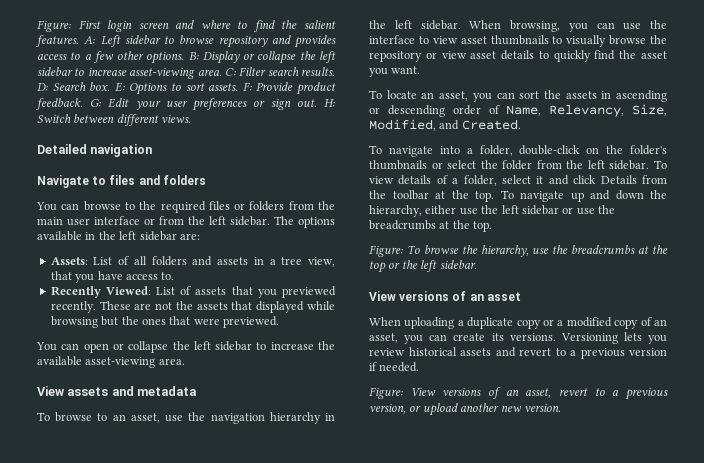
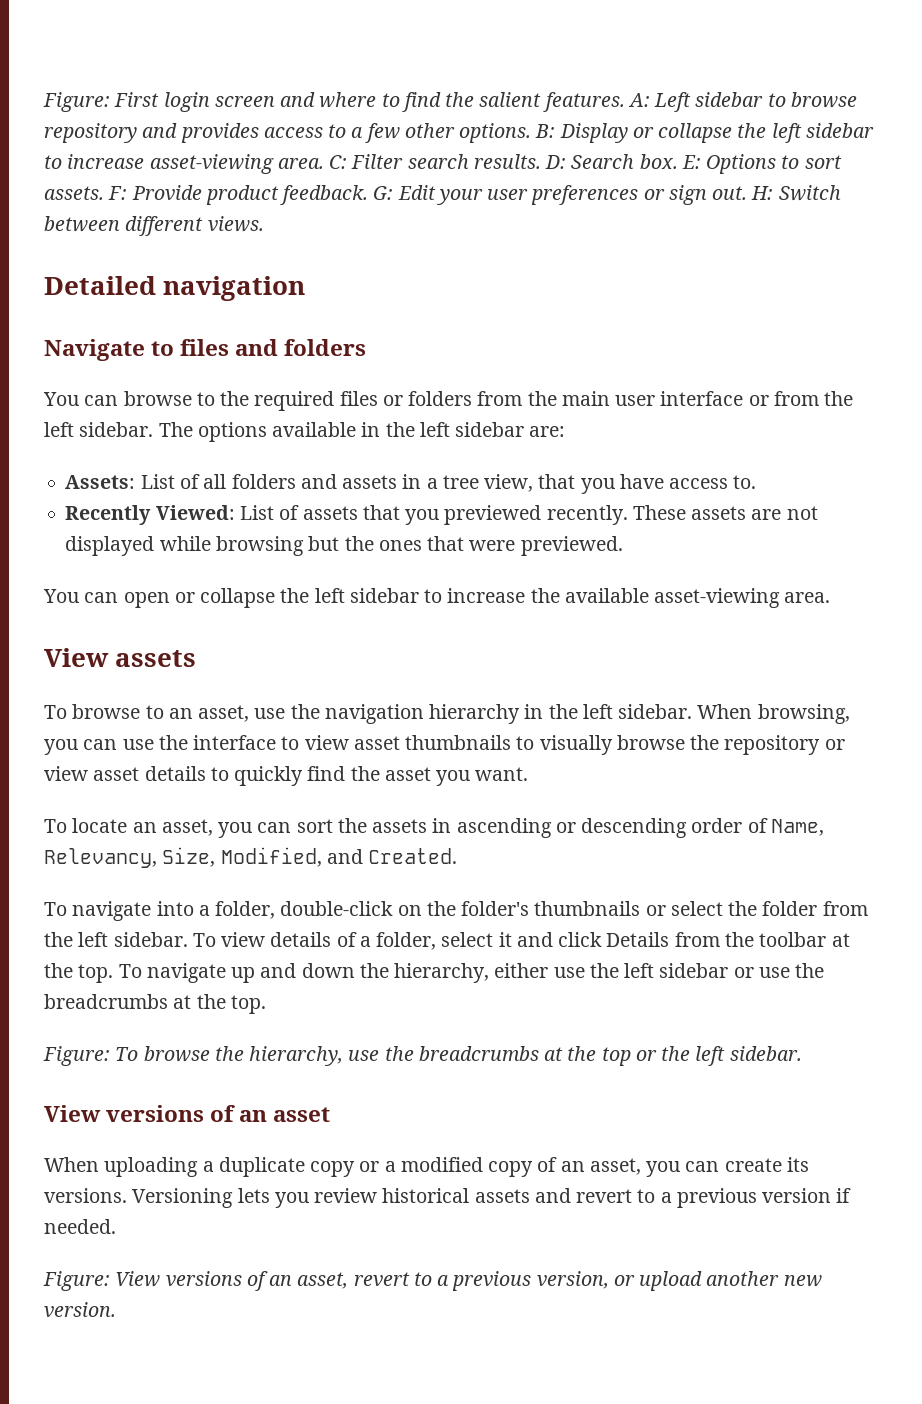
(131, 305) none -> [691,506,747,520] assets
[175,301,253,310] the assets that -> (818, 513) none
[111,386,198,396] and metadata -> (197, 658) none

